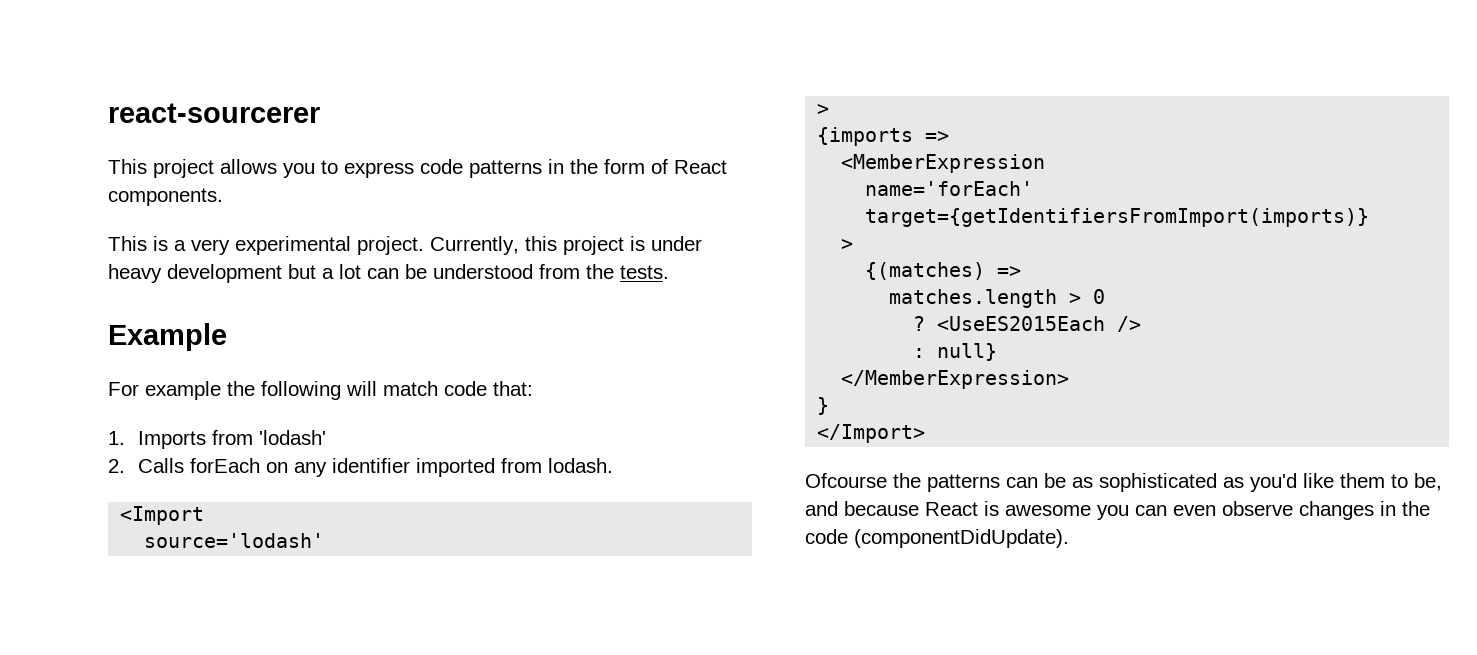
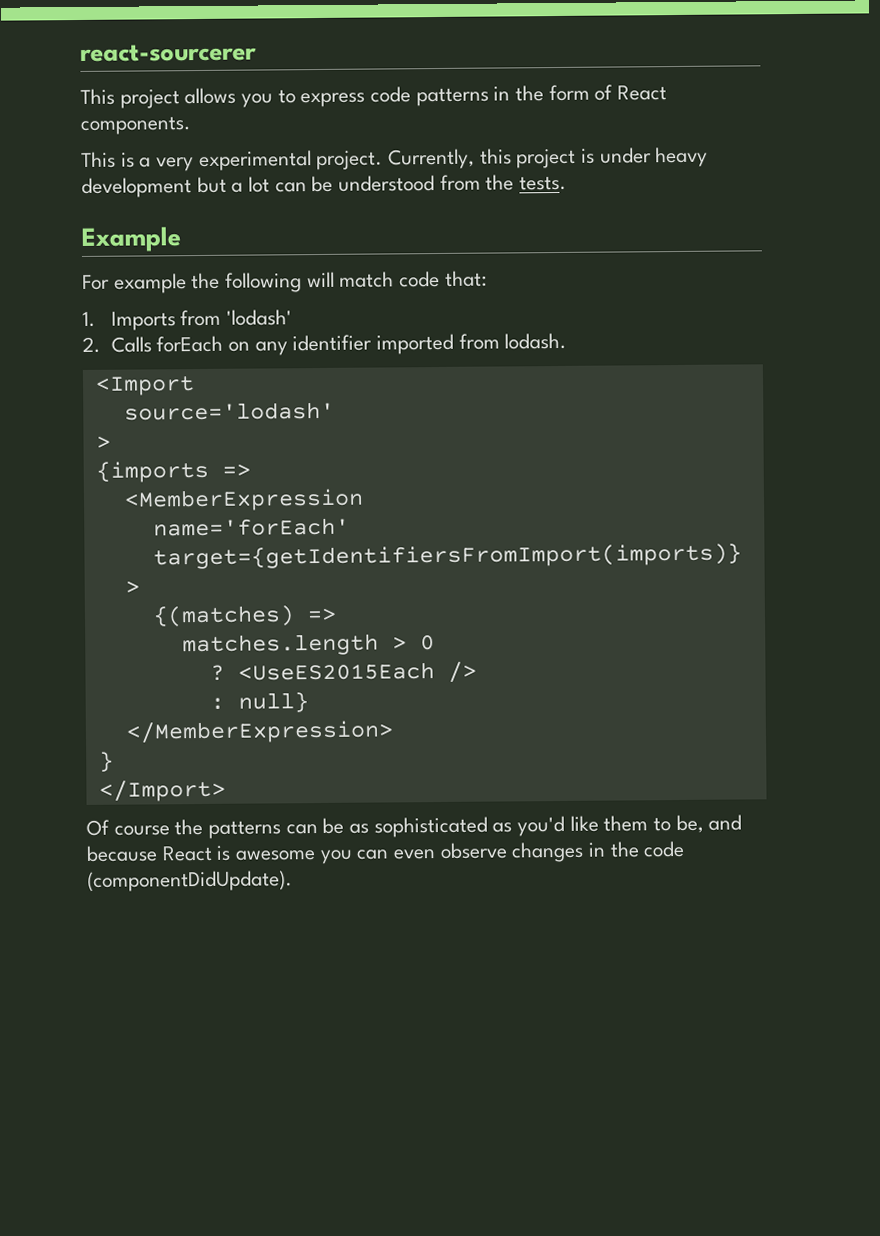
[805,473,887,488] Ofcourse -> [86,819,170,836] Of course

